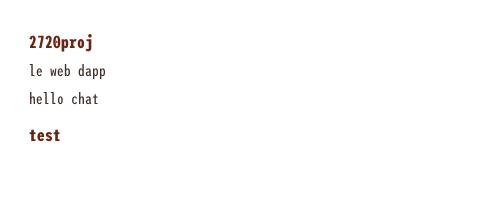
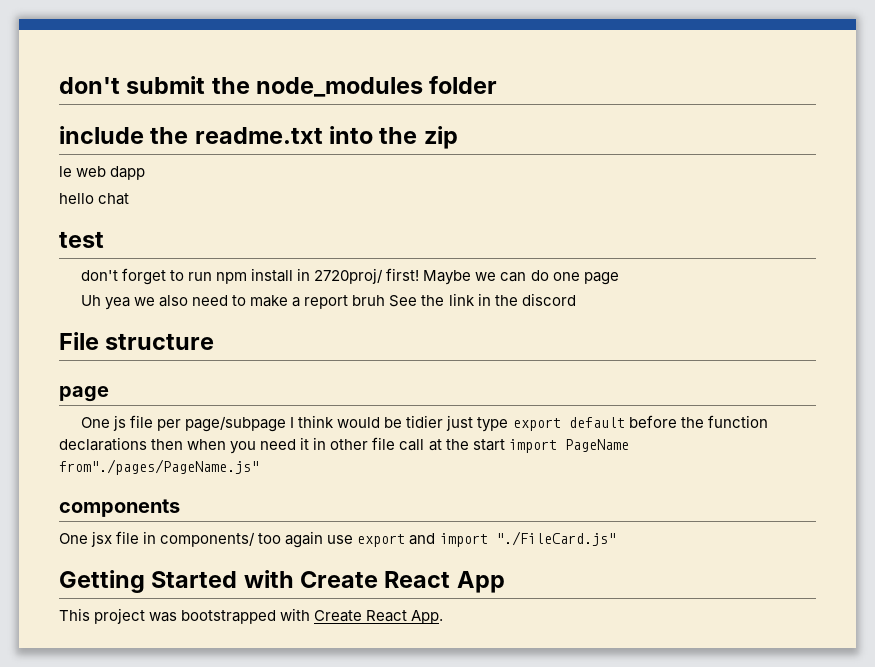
[29,34,93,52] 2720proj -> [59,76,498,97] [59,126,458,149] don't submit the node_modules folder // include the readme.txt into the zip
(61, 135) none -> [80,268,619,285] [80,293,576,310] [59,332,215,350] [59,386,109,402] [80,415,768,432] [59,437,629,454] [59,459,259,475] [59,499,180,517] [59,531,616,548] [59,570,505,593] [59,608,444,624] // don't forget to run npm install in 2720proj/ first! Maybe we can do one page // Uh yea we also need to make a report bruh See the link in the discord // File structure // page // One js file per page/subpage I think would be tidier just type export default before the function declarations then when you need it in other file call at the start import PageName from"./pages/PageName.js" // components // One jsx file in components/ too again use export and import "./FileCard.js" // Getting Started with Create React App // This project was bootstrapped with Create React App.

